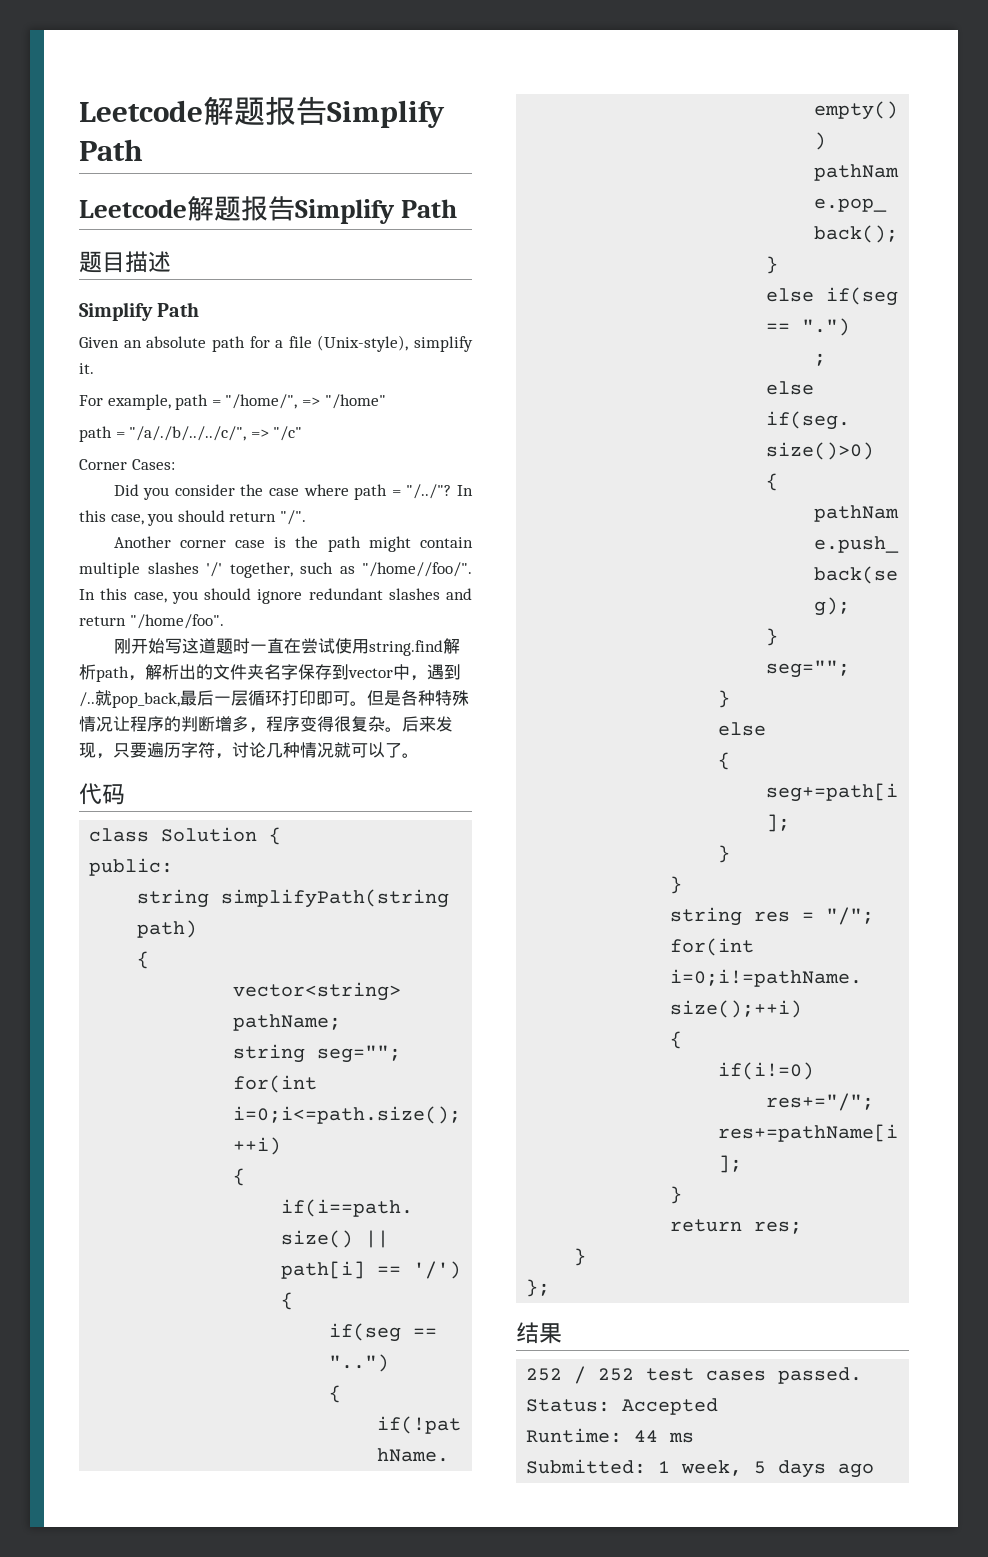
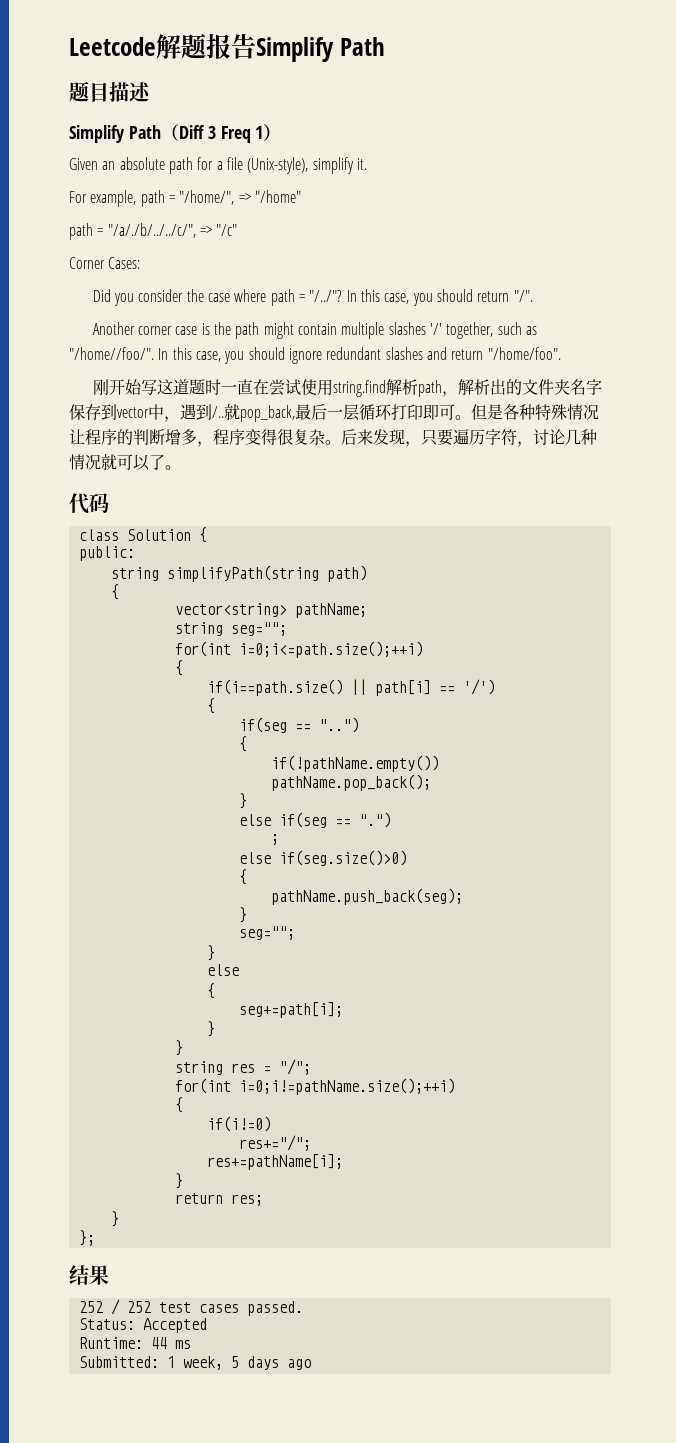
[79,96,445,128] [79,139,143,161] [79,196,458,224] Leetcode解题报告Simplify Path // Leetcode解题报告Simplify Path -> [69,33,385,62] Leetcode解题报告Simplify Path
(200, 309) none -> [160,123,282,143] （Diff 3 Freq 1）

